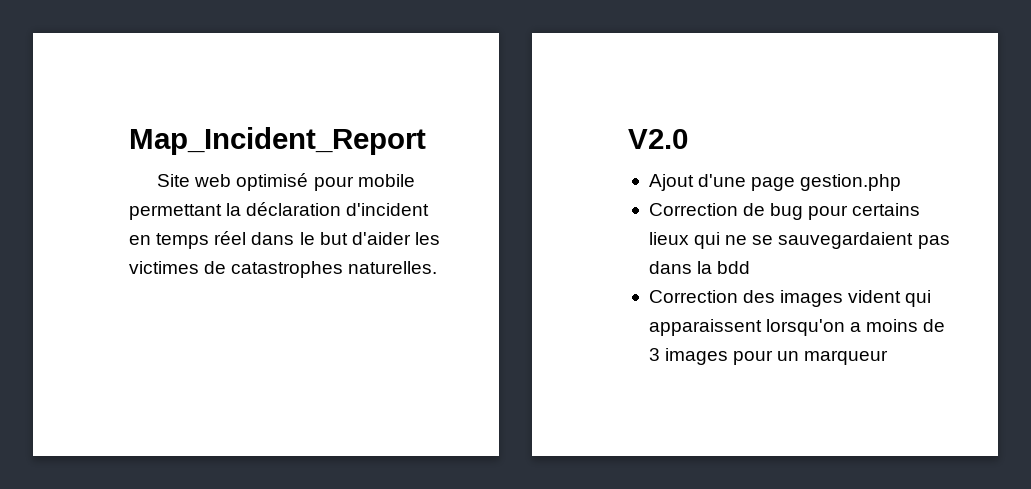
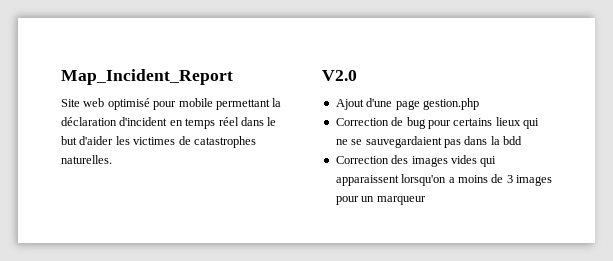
[848,290,902,303] vident -> [450,155,477,164] vides

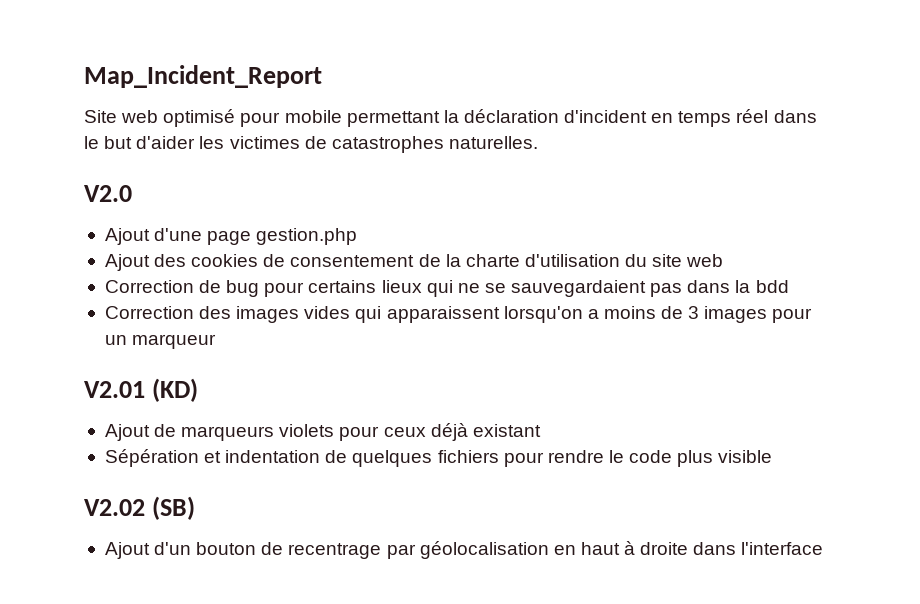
(479, 104) none -> [104,254,724,271] // Ajout des cookies de consentement de la charte d'utilisation du site web
(426, 200) none -> [84,378,198,402] [104,423,541,441] [104,449,773,467] [84,496,195,520] [104,541,824,559] // V2.01 (KD) // Ajout de marqueurs violets pour ceux déjà existant // Sépération et indentation de quelques fichiers pour rendre le code plus visible // V2.02 (SB) // Ajout d'un bouton de recentrage par géolocalisation en haut à droite dans l'interface

